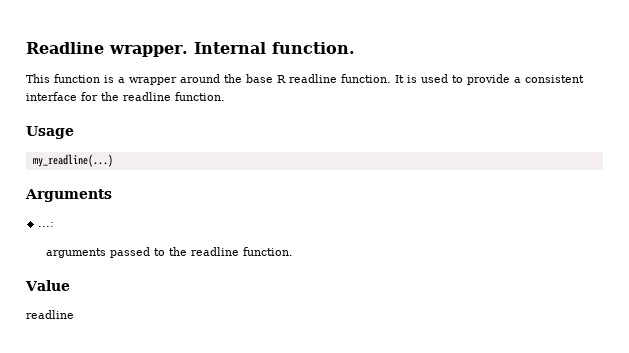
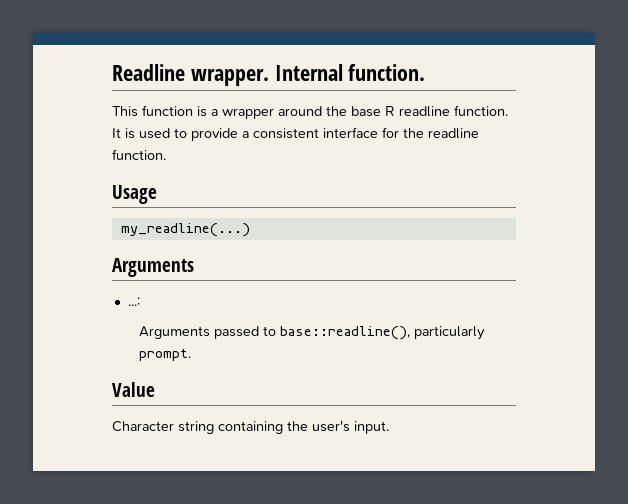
[45,248,106,258] arguments -> [139,326,211,339] Arguments
[168,247,293,256] [25,280,70,291] [26,310,74,319] the readline function. // Value // readline -> [280,326,486,340] [139,349,192,361] [112,382,155,397] [112,420,389,434] base::readline(), particularly prompt. // Value // Character string containing the user's input.

